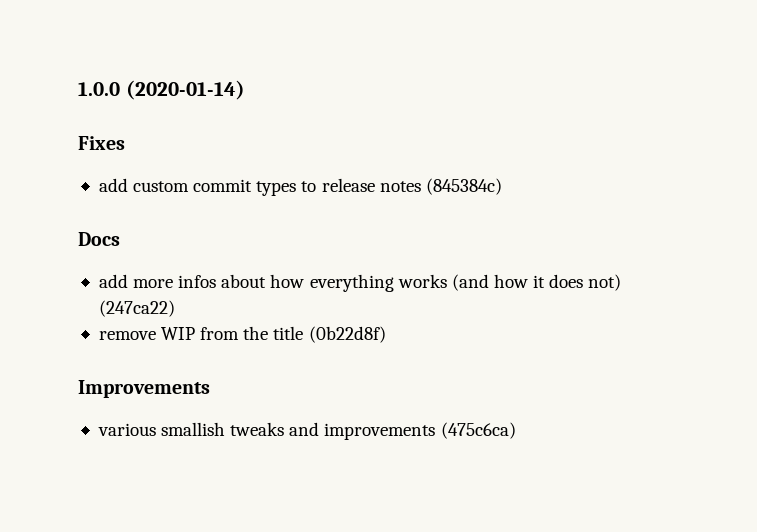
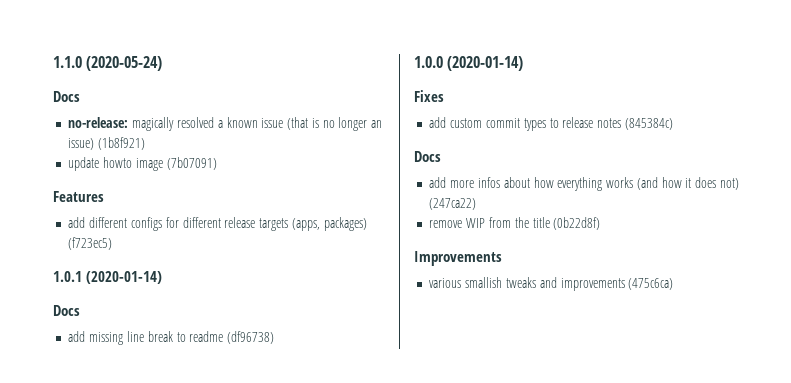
(78, 89) none -> [53,56,163,71] [53,91,80,102] [68,117,383,131] [68,137,146,150] [68,157,217,171] [53,191,104,202] [68,217,367,231] [68,237,113,250] [53,271,162,284] [53,305,80,316] [68,331,275,345] 1.1.0 (2020-05-24) // Docs // no-release: magically resolved a known issue (that is no longer an issue) (1b8f921) // update howto image (7b07091) // Features // add different configs for different release targets (apps, packages) (f723ec5) // 1.0.1 (2020-01-14) // Docs // add missing line break to readme (df96738) //

